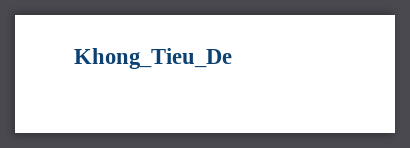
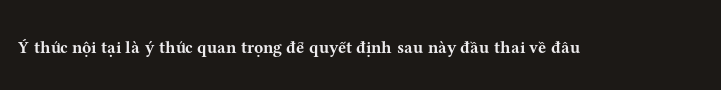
[74,48,232,69] Khong_Tieu_De -> [17,38,581,57] Ý thức nội tại là ý thức quan trọng để quyết định sau này đầu thai về đâu

